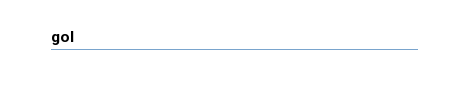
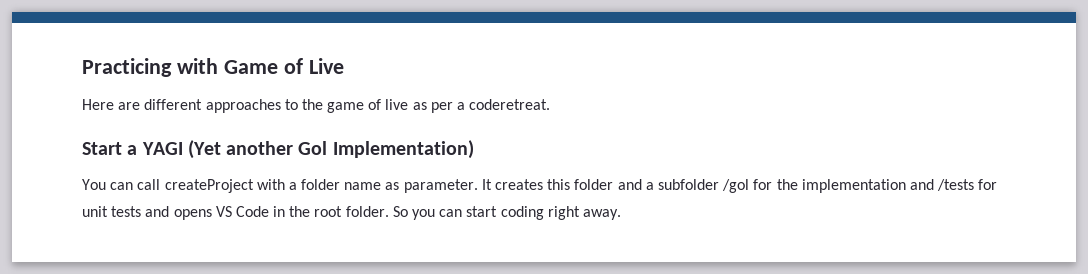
[51,31,74,45] gol -> [82,58,344,77] [82,99,551,113] [82,140,474,159] [82,179,998,193] [82,206,621,220] Practicing with Game of Live // Here are different approaches to the game of live as per a coderetreat. // Start a YAGI (Yet another Gol Implementation) // You can call createProject with a folder name as parameter. It creates this folder and a subfolder /gol for the implementation and /tests for unit tests and opens VS Code in the root folder. So you can start coding right away.

